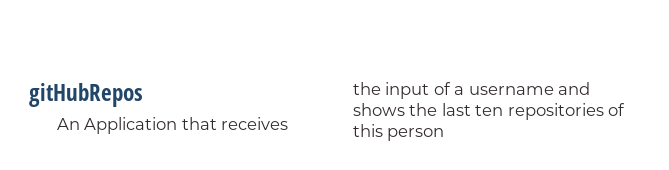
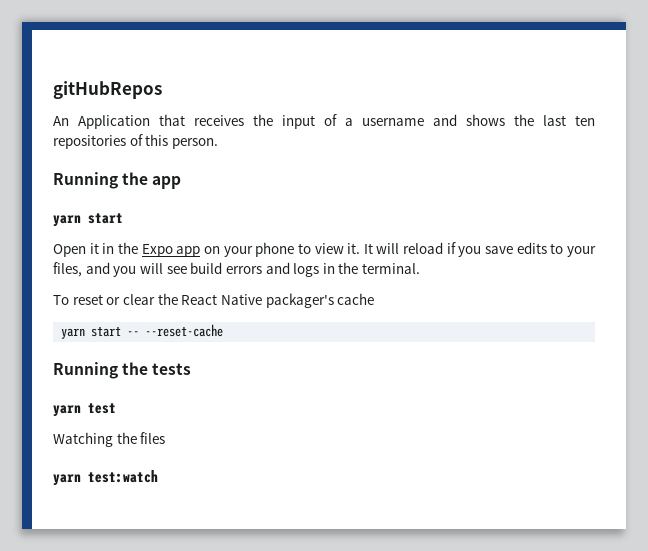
[387,128,445,141] person -> [171,138,218,149] [53,172,182,189] [53,213,123,227] [53,242,596,257] [53,262,421,277] [53,293,375,308] [61,324,224,339] [53,362,192,379] [53,403,116,417] [53,432,166,447] [53,470,158,486] person. // Running the app // yarn start // Open it in the Expo app on your phone to view it. It will reload if you save edits to your files, and you will see build errors and logs in the terminal. // To reset or clear the React Native packager's cache // yarn start -- --reset-cache // Running the tests // yarn test // Watching the files // yarn test:watch

